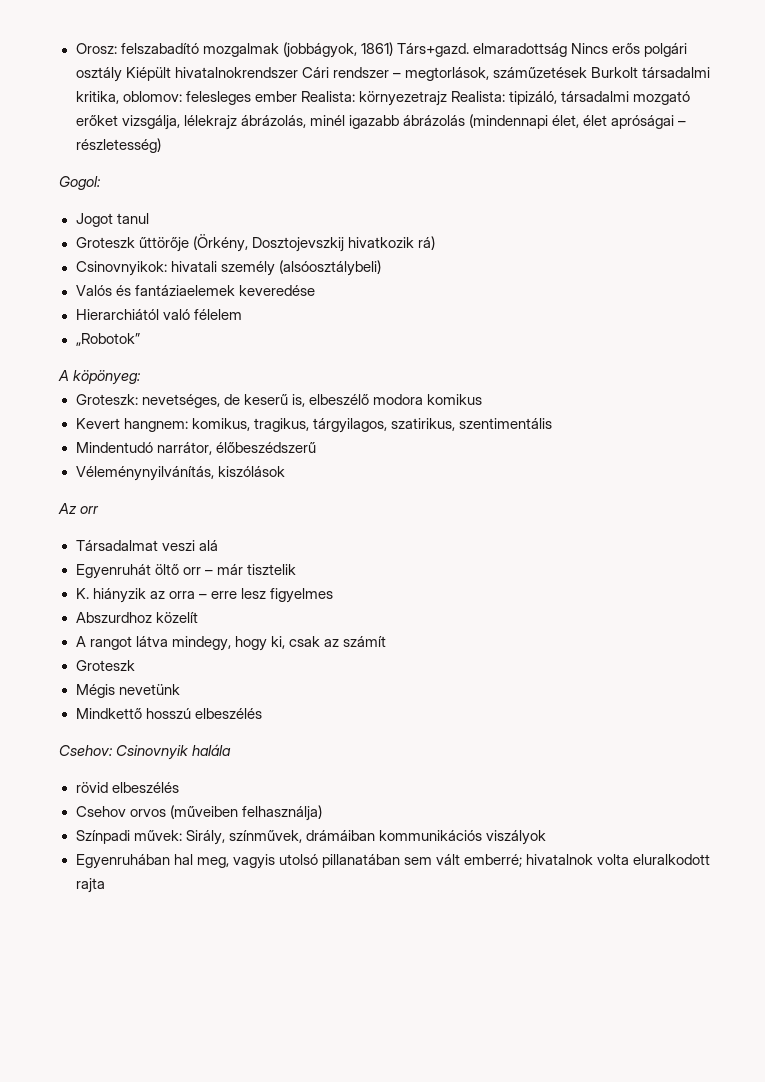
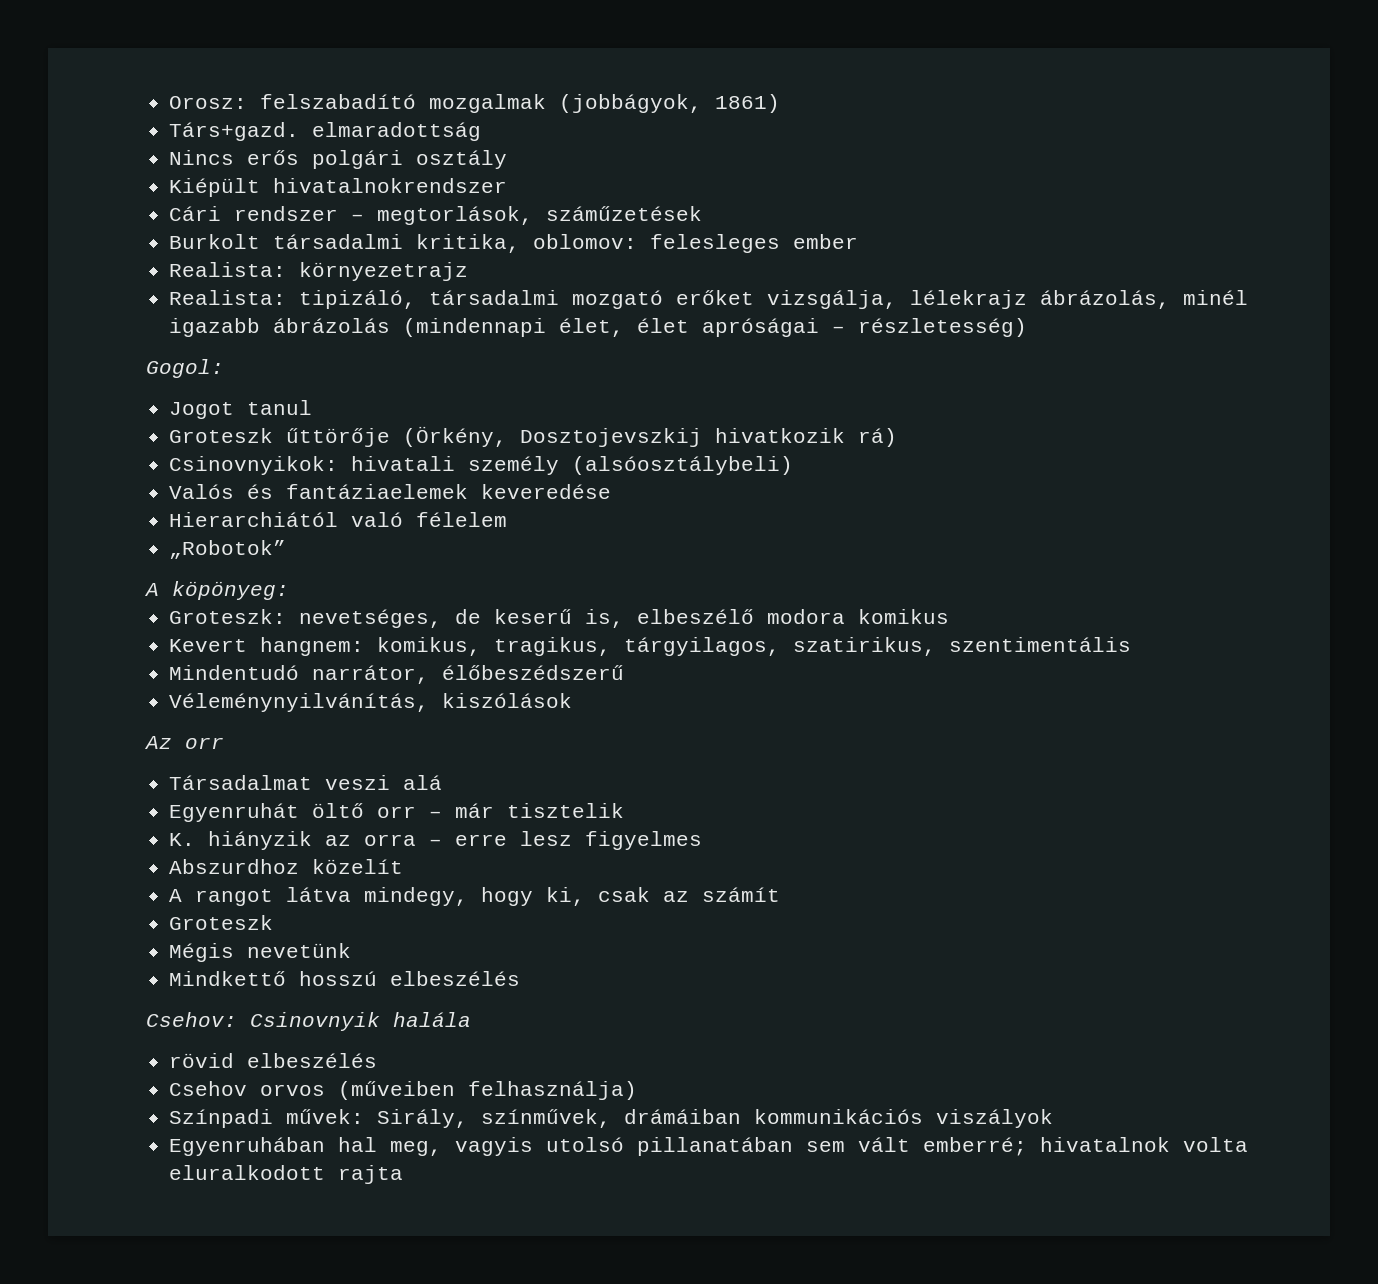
(393, 49) none -> (781, 103) //
(567, 50) none -> (482, 131) //
(122, 74) none -> (508, 159) //
(298, 72) none -> (508, 185) //
(587, 72) none -> (703, 213) //
(297, 96) none -> (859, 241) //
(447, 98) none -> (469, 271) //

